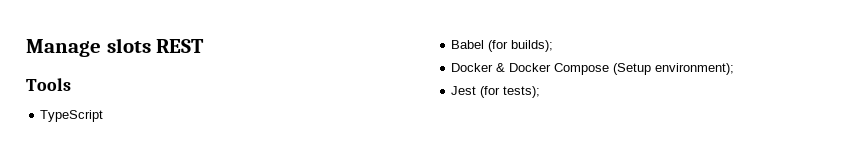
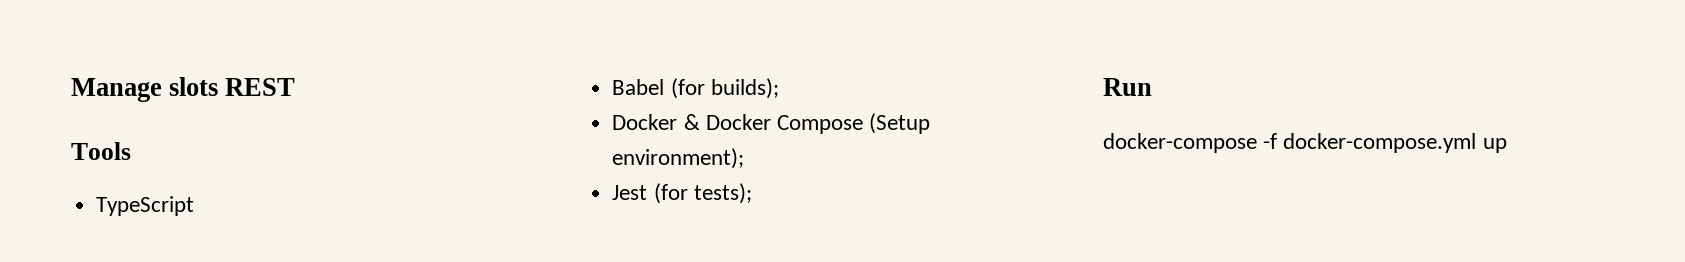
(541, 92) none -> [1103,78,1152,96] [1103,133,1507,153] // Run // docker-compose -f docker-compose.yml up

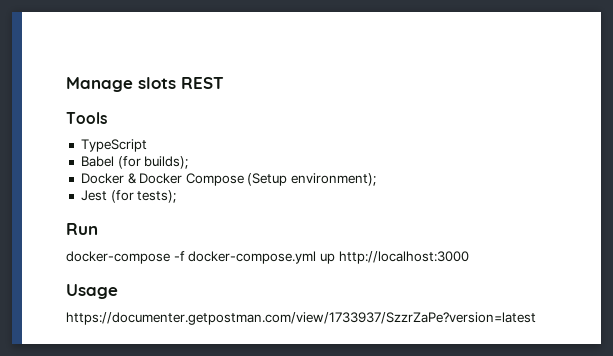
(1507, 145) none -> [338,251,469,264] [66,284,118,299] [66,312,536,325] http://localhost:3000 // Usage // https://documenter.getpostman.com/view/1733937/SzzrZaPe?version=latest

